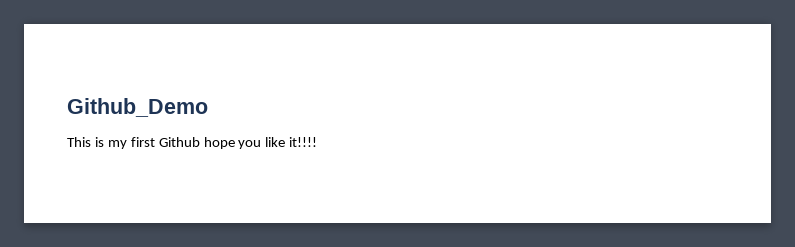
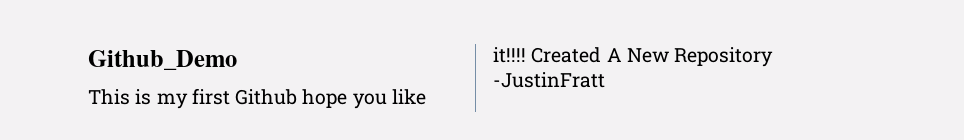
(318, 142) none -> [531,47,774,67] [493,72,605,88] Created A New Repository -JustinFratt

